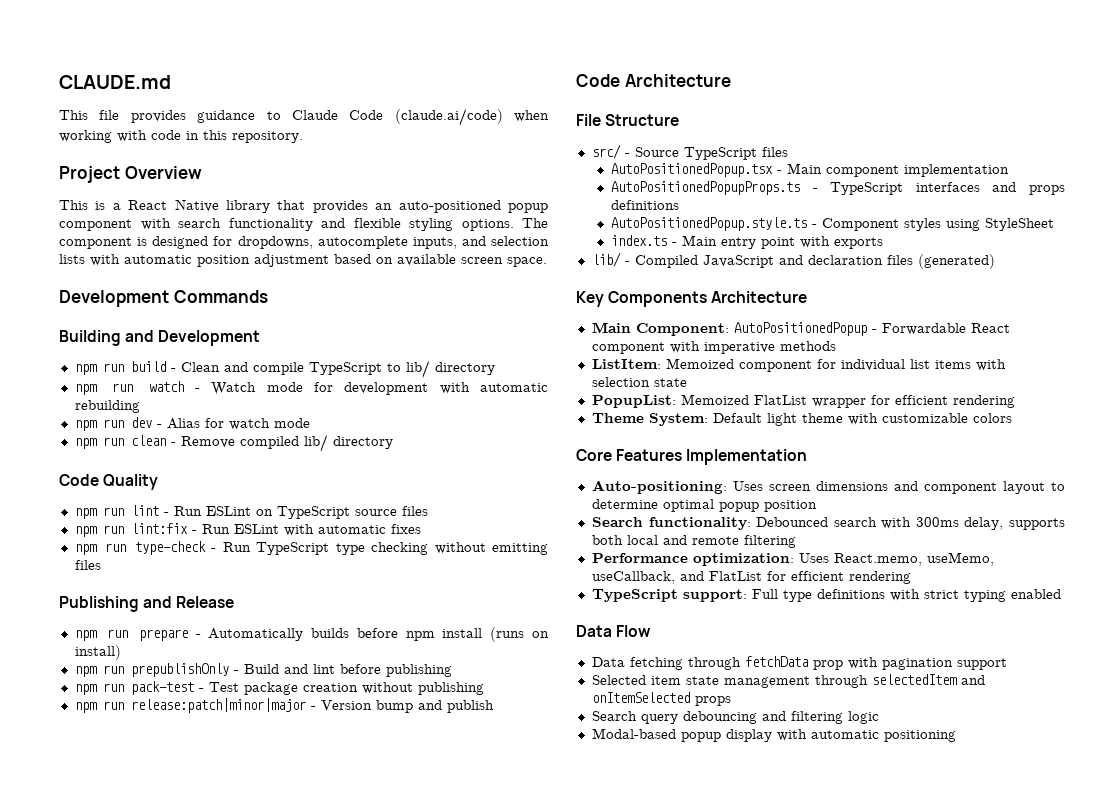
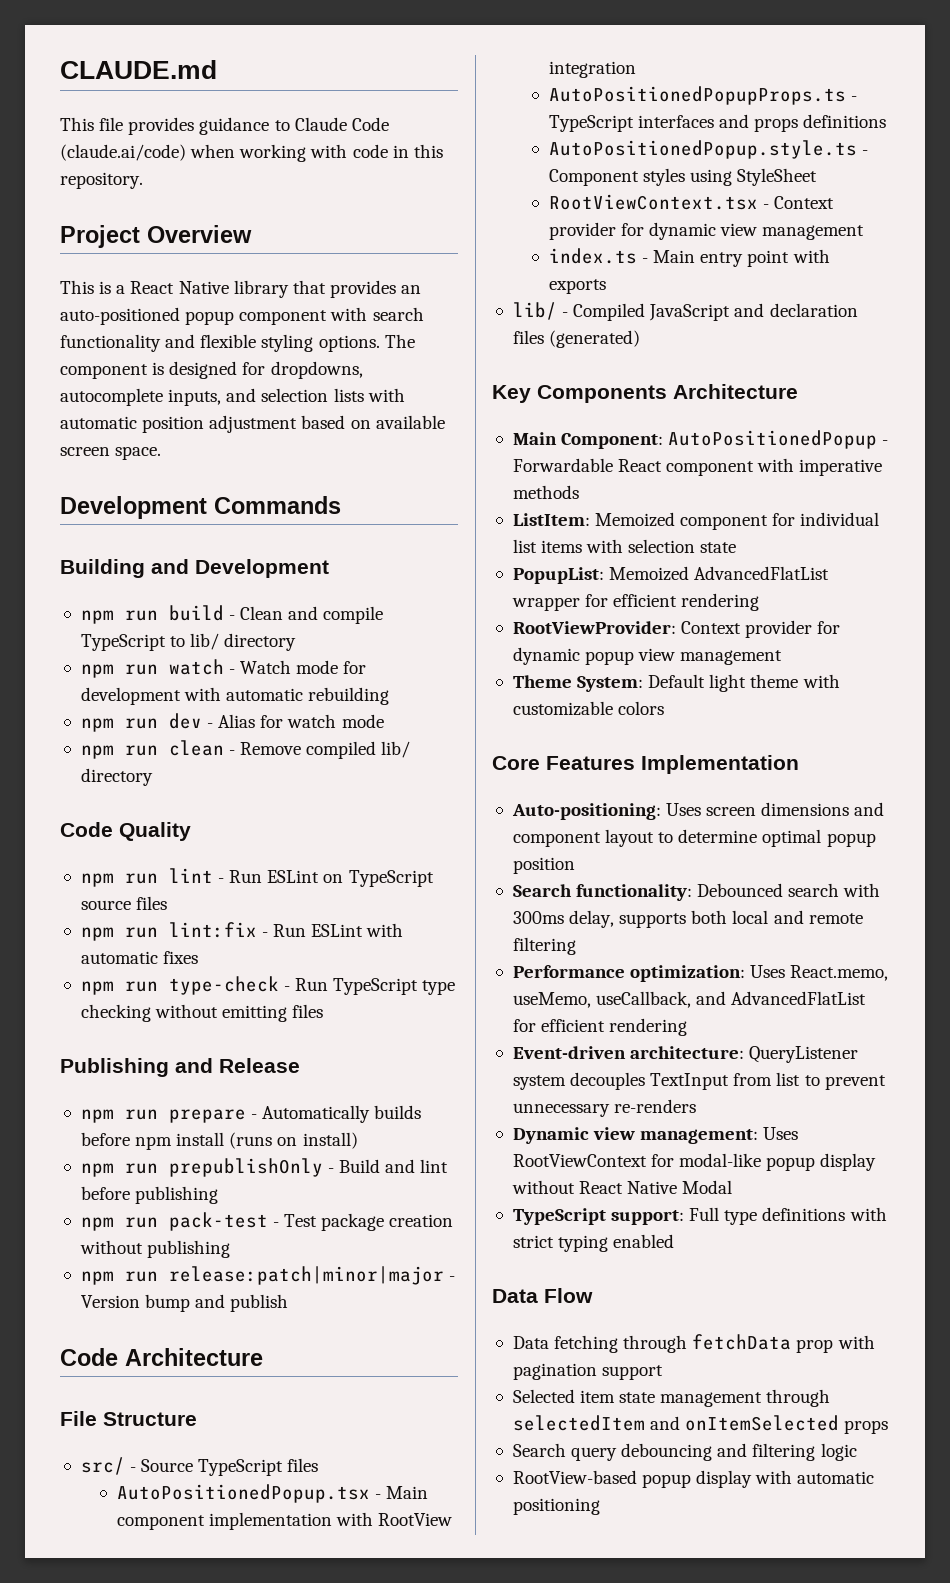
(1009, 170) none -> [336,1512,453,1526] [548,61,636,78] with RootView integration
(1054, 224) none -> [548,194,835,210] [548,222,865,240] // RootViewContext.tsx - Context provider for dynamic view management
[753,395,807,405] FlatList -> [694,566,830,580] AdvancedFlatList
(1015, 401) none -> [512,620,841,638] [512,647,783,665] // RootViewProvider: Context provider for dynamic popup view management
[708,571,911,584] FlatList for efficient rendering -> [731,991,867,1005] [512,1018,688,1036] [512,1046,859,1063] [512,1072,886,1090] [512,1099,697,1117] [512,1127,799,1144] [512,1153,877,1171] [511,1180,733,1194] AdvancedFlatList for efficient rendering // Event-driven architecture: QueryListener system decouples TextInput from list to prevent unnecessary re-renders // Dynamic view management: Uses RootViewContext for modal-like popup display without React Native Modal
[591,728,676,739] Modal-based -> [512,1470,637,1484] RootView-based

